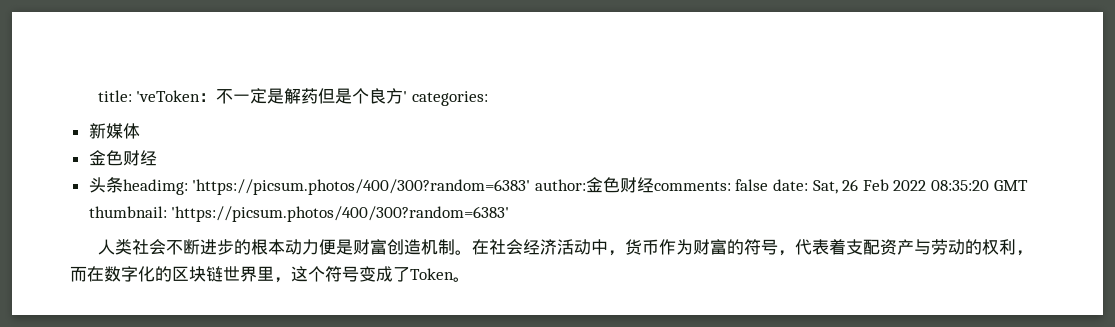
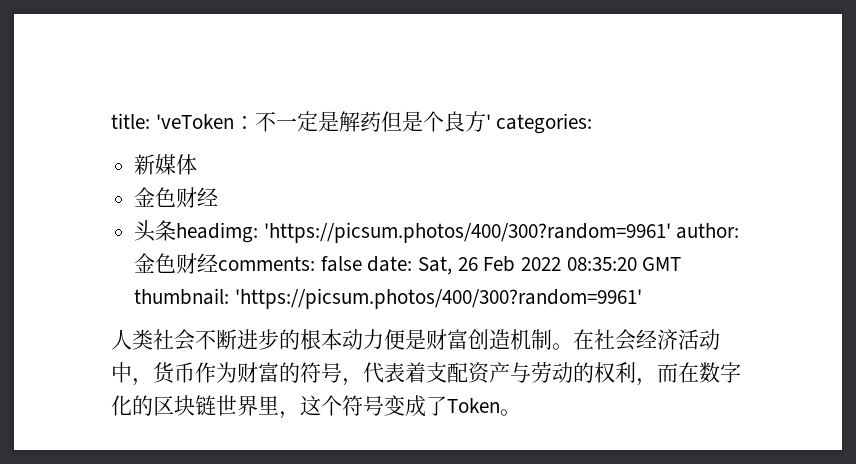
[192,179,531,195] 'https://picsum.photos/400/300?random=6383' -> [263,222,671,243] 'https://picsum.photos/400/300?random=9961'
[171,206,510,222] 'https://picsum.photos/400/300?random=6383' -> [234,288,642,309] 'https://picsum.photos/400/300?random=9961'

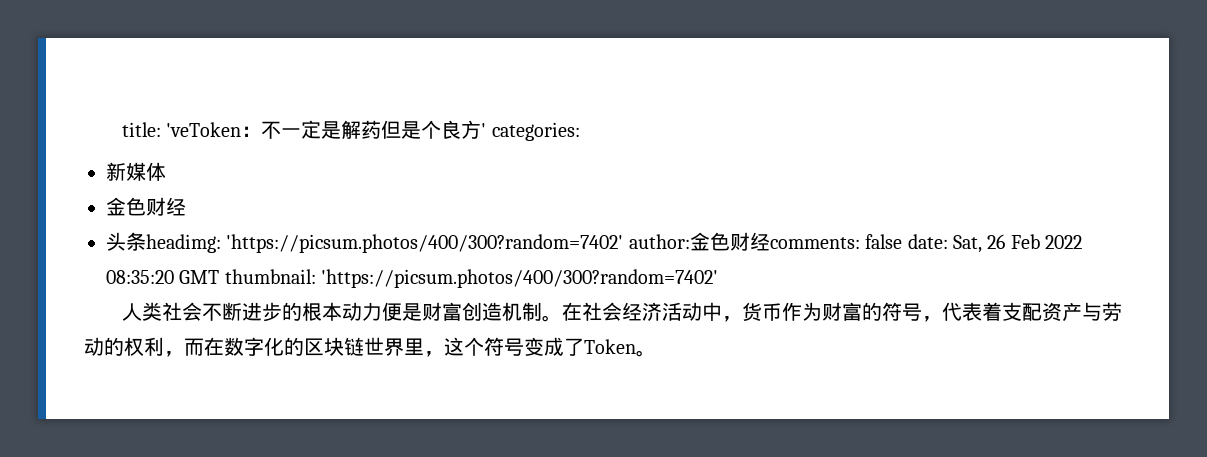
[263,222,671,243] 'https://picsum.photos/400/300?random=9961' -> [226,234,624,253] 'https://picsum.photos/400/300?random=7402'
[234,288,642,309] 'https://picsum.photos/400/300?random=9961' -> [321,269,719,288] 'https://picsum.photos/400/300?random=7402'

